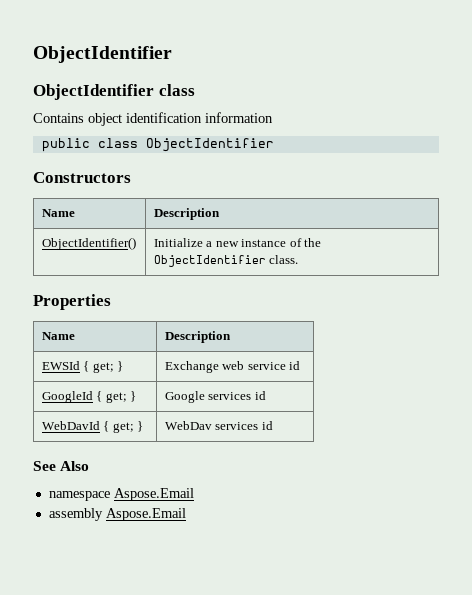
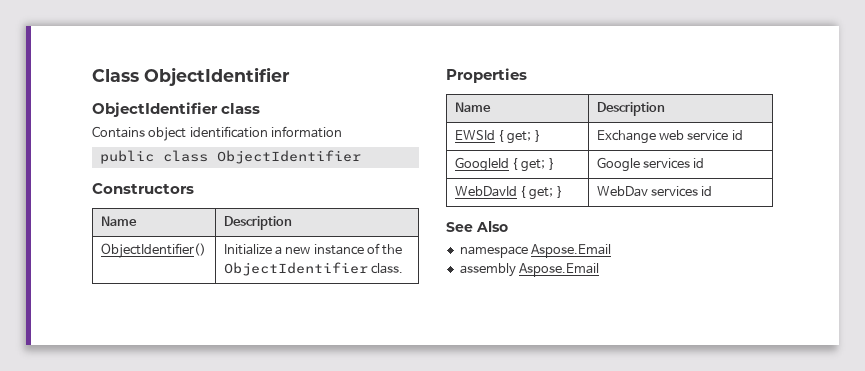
(33, 54) none -> [92,69,139,82] Class

